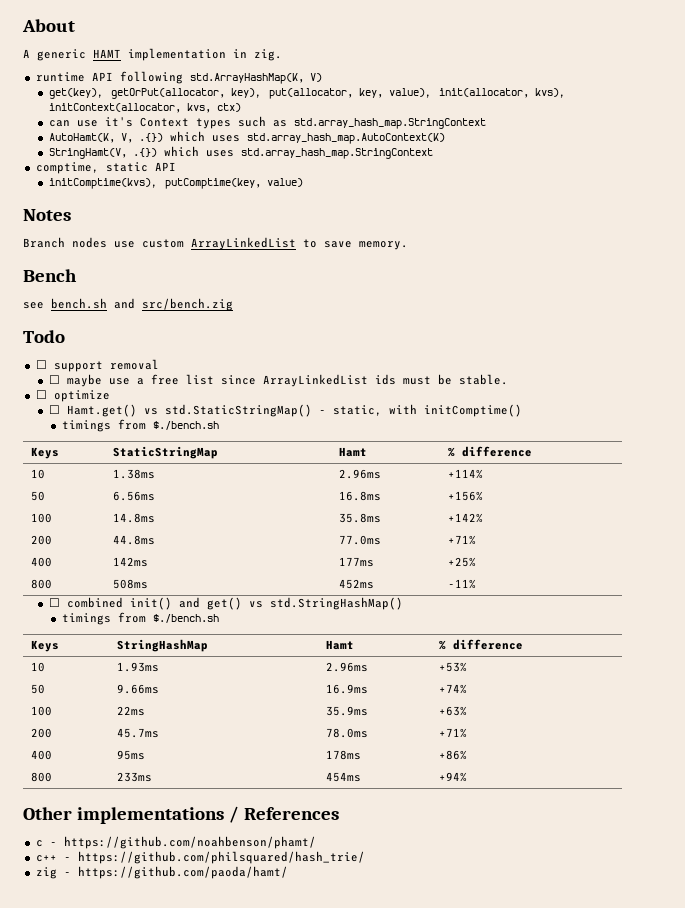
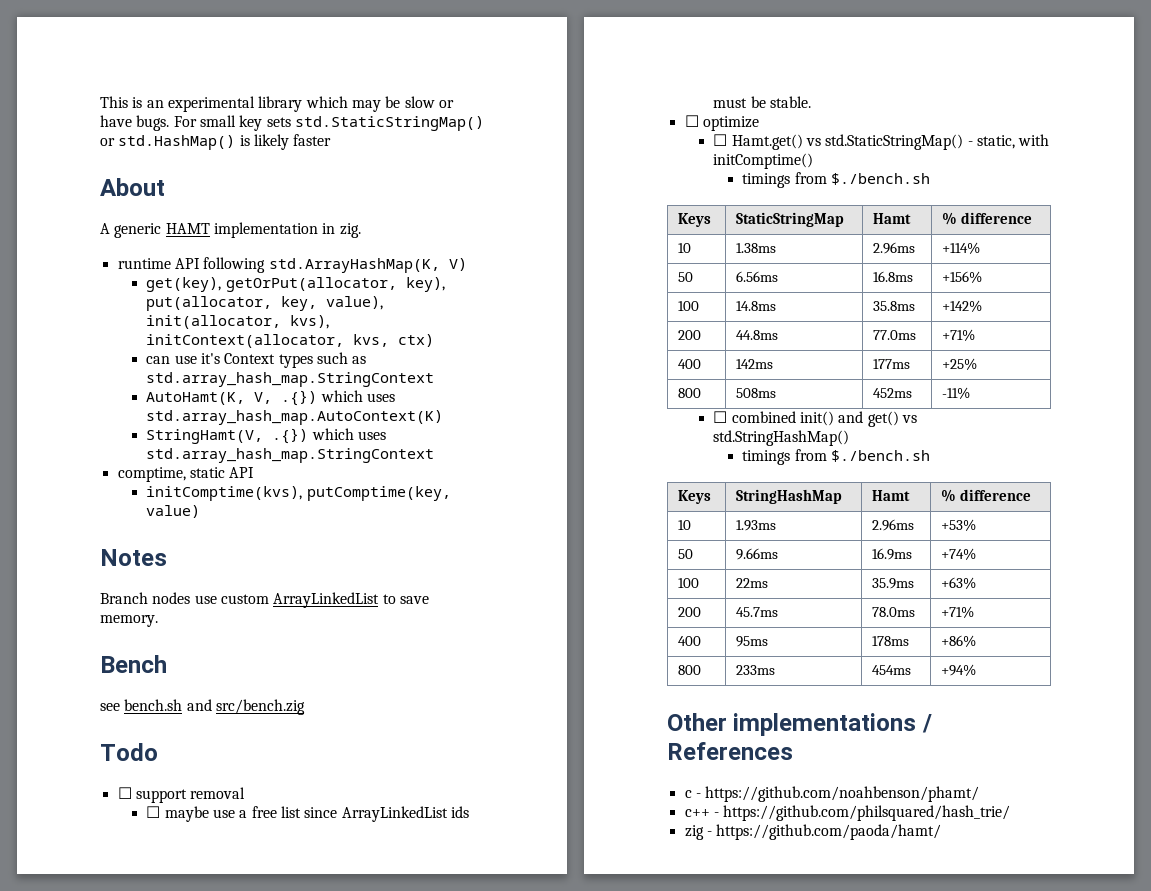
(22, 25) none -> [100,96,454,112] [100,115,484,131] [100,134,332,150] This is an experimental library which may be slow or have bugs. For small key sets std.StaticStringMap() or std.HashMap() is likely faster //

